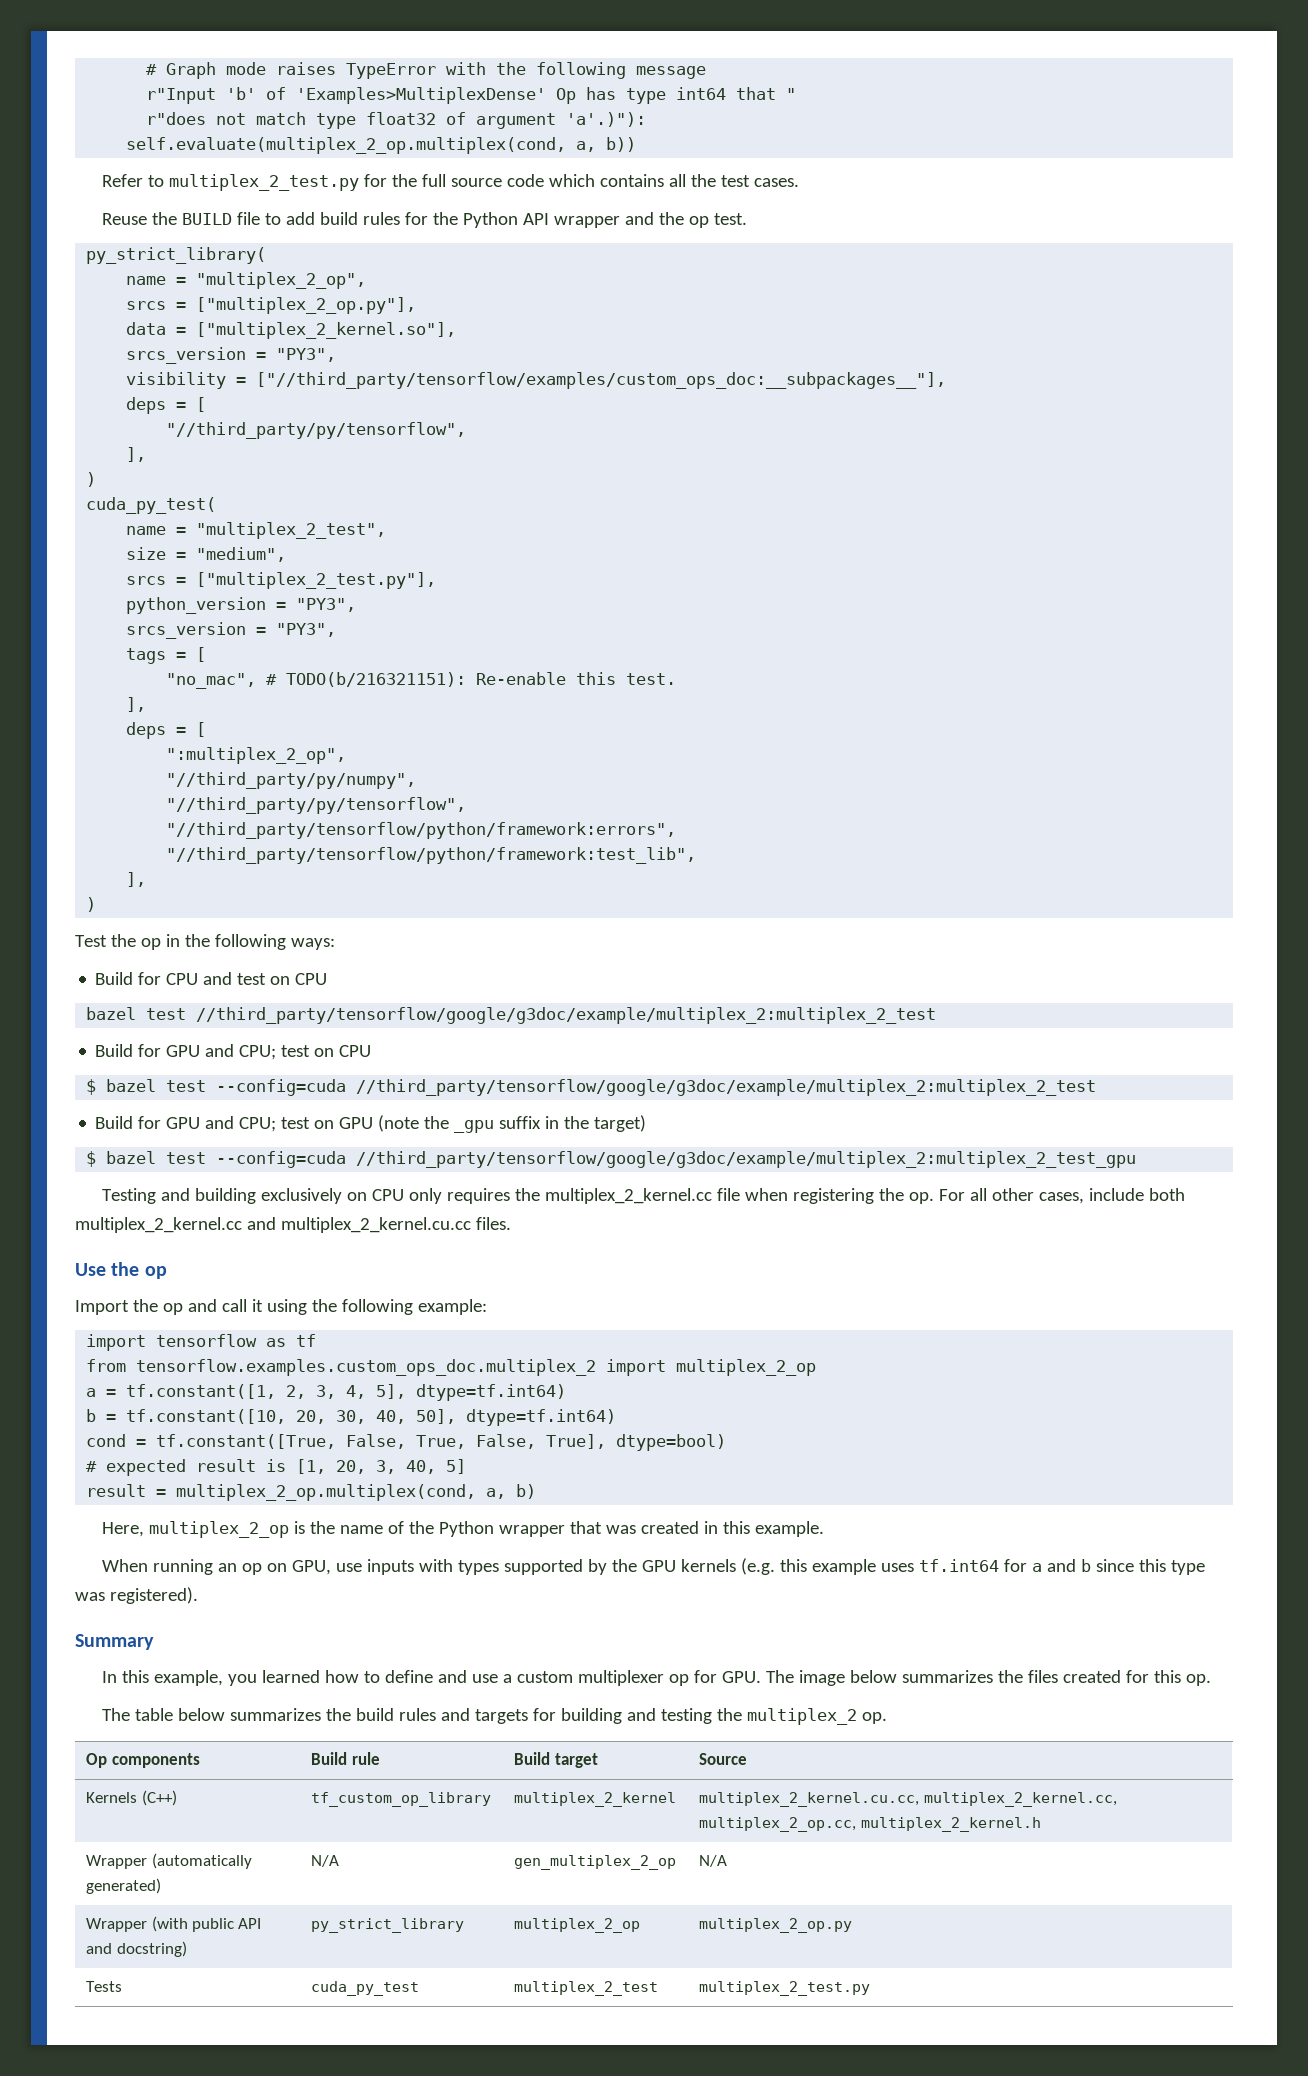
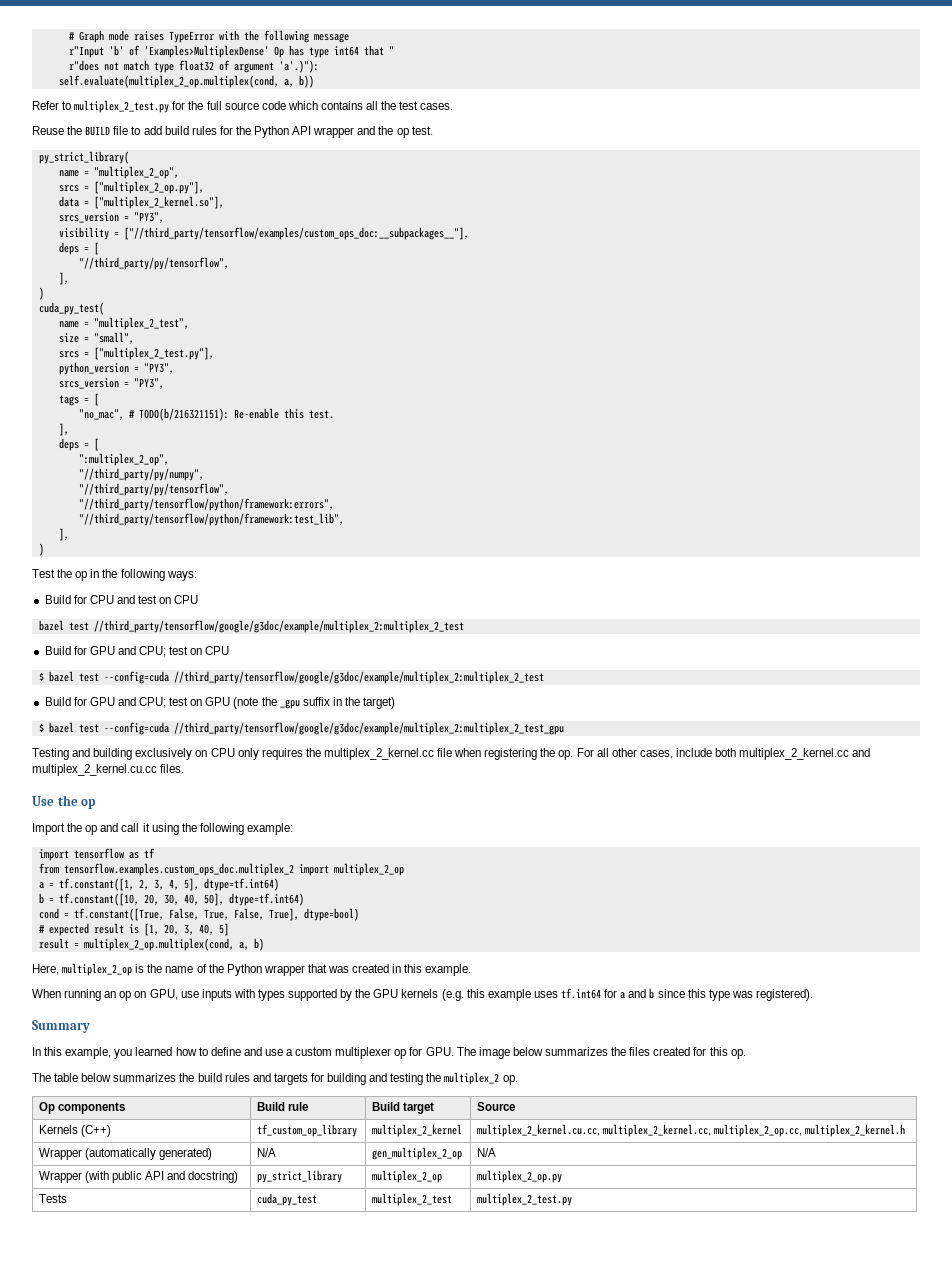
[196,547,287,562] "medium", -> [93,332,134,344] "small",

